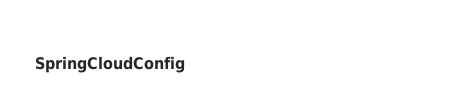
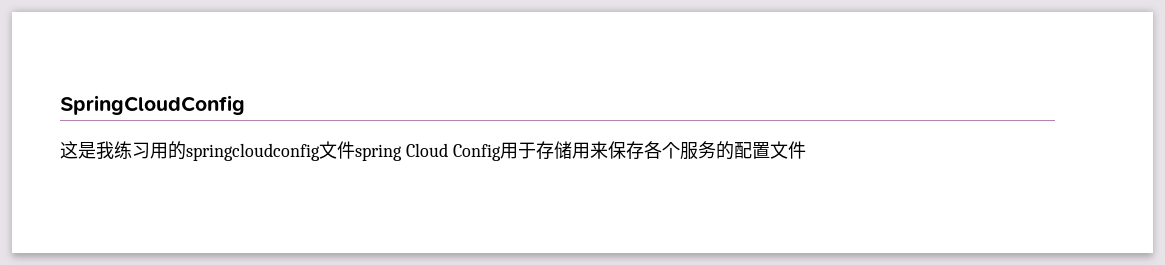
(185, 64) none -> [60,141,806,161] // 这是我练习用的springcloudconfig文件spring Cloud Config用于存储用来保存各个服务的配置文件

